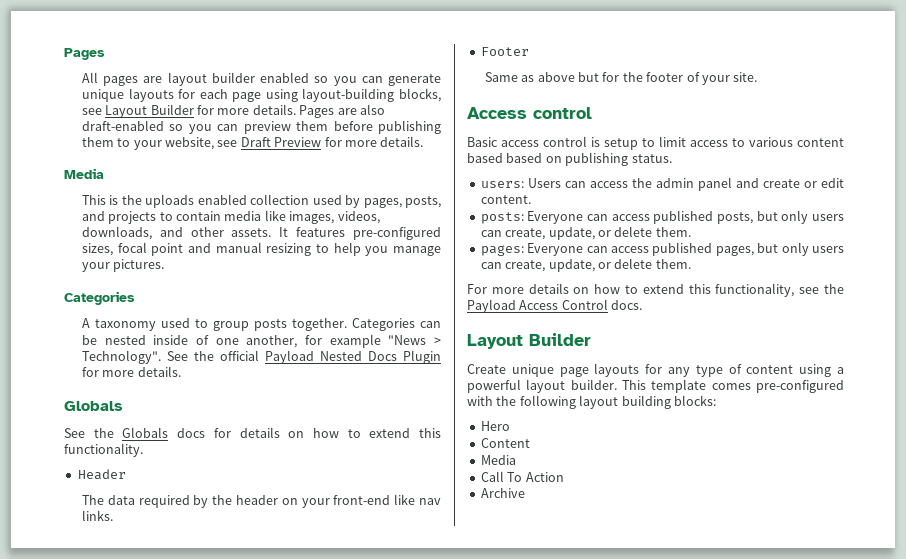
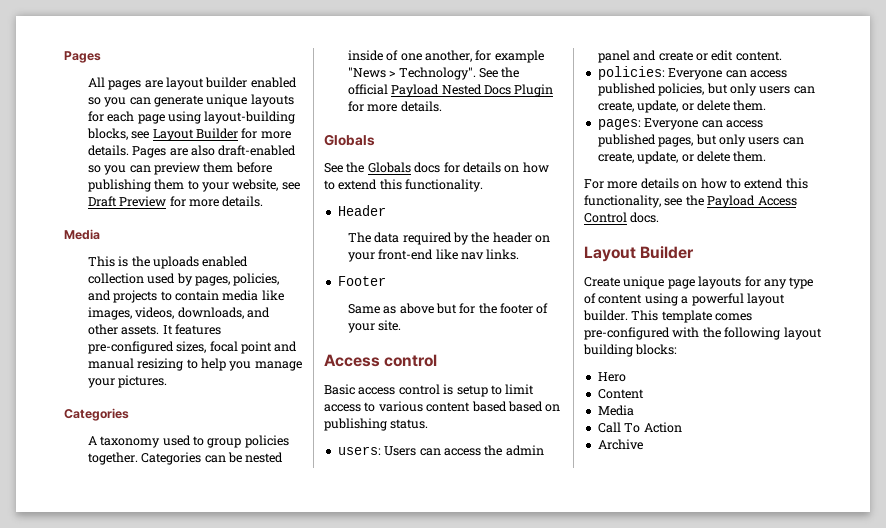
[404,196,441,208] posts, -> [233,273,280,286] policies,
[253,319,287,331] posts -> [244,435,289,448] policies
[480,210,754,224] posts: Everyone can access published posts, -> [597,66,787,80] [597,83,705,96] policies: Everyone can access published policies,

